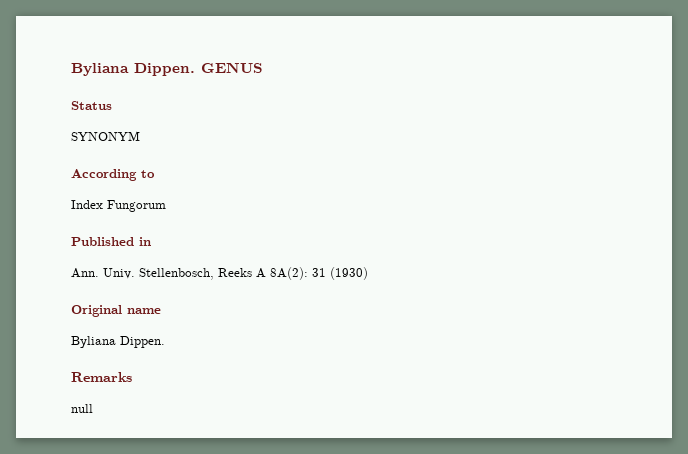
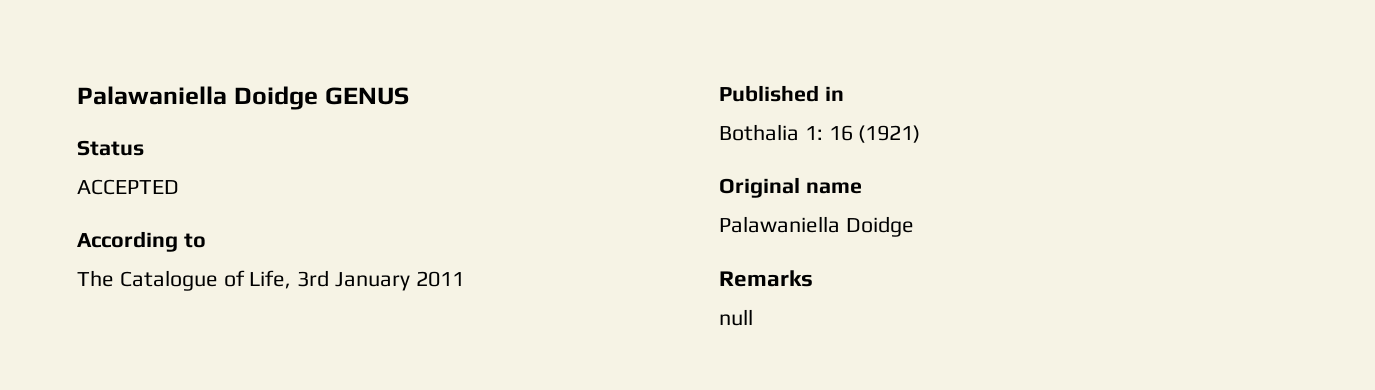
[71,63,195,76] Byliana Dippen. -> [77,86,318,110] Palawaniella Doidge
[71,131,140,141] SYNONYM -> [77,179,179,195] ACCEPTED
[71,200,166,212] [71,237,151,246] [71,267,368,280] Index Fungorum // Published in // Ann. Univ. Stellenbosch, Reeks A 8A(2): 31 (1930) -> [77,270,464,291] [719,85,844,102] [719,124,921,143] The Catalogue of Life, 3rd January 2011 // Published in // Bothalia 1: 16 (1921)
[71,336,165,348] Byliana Dippen. -> [719,216,914,237] Palawaniella Doidge

